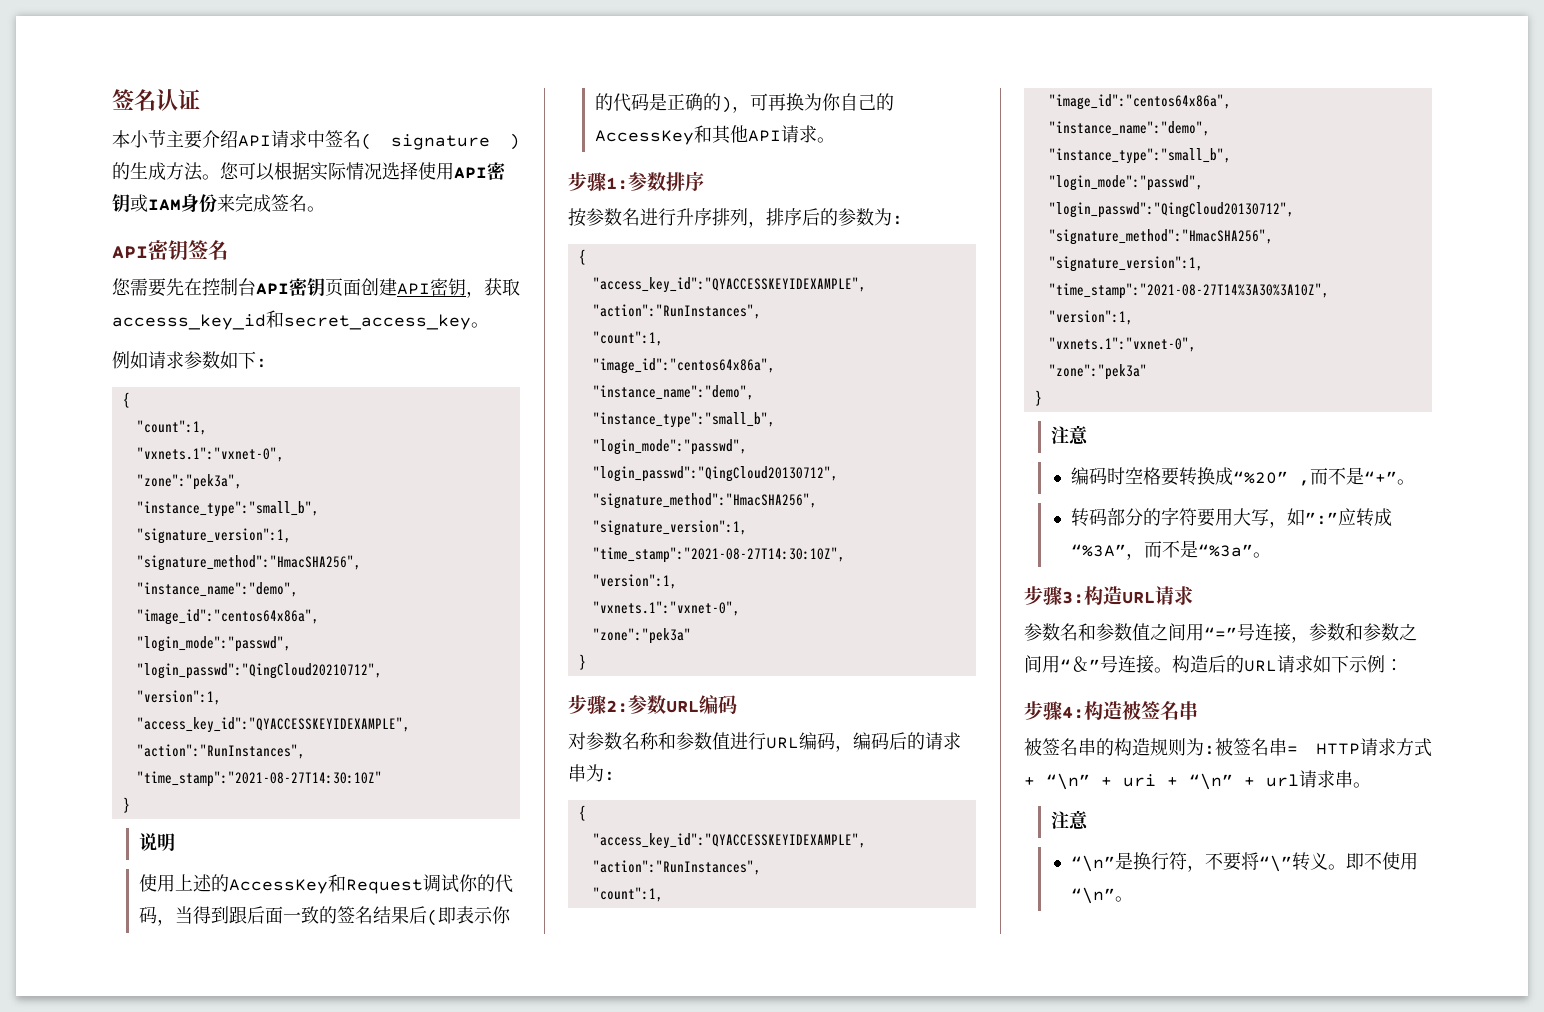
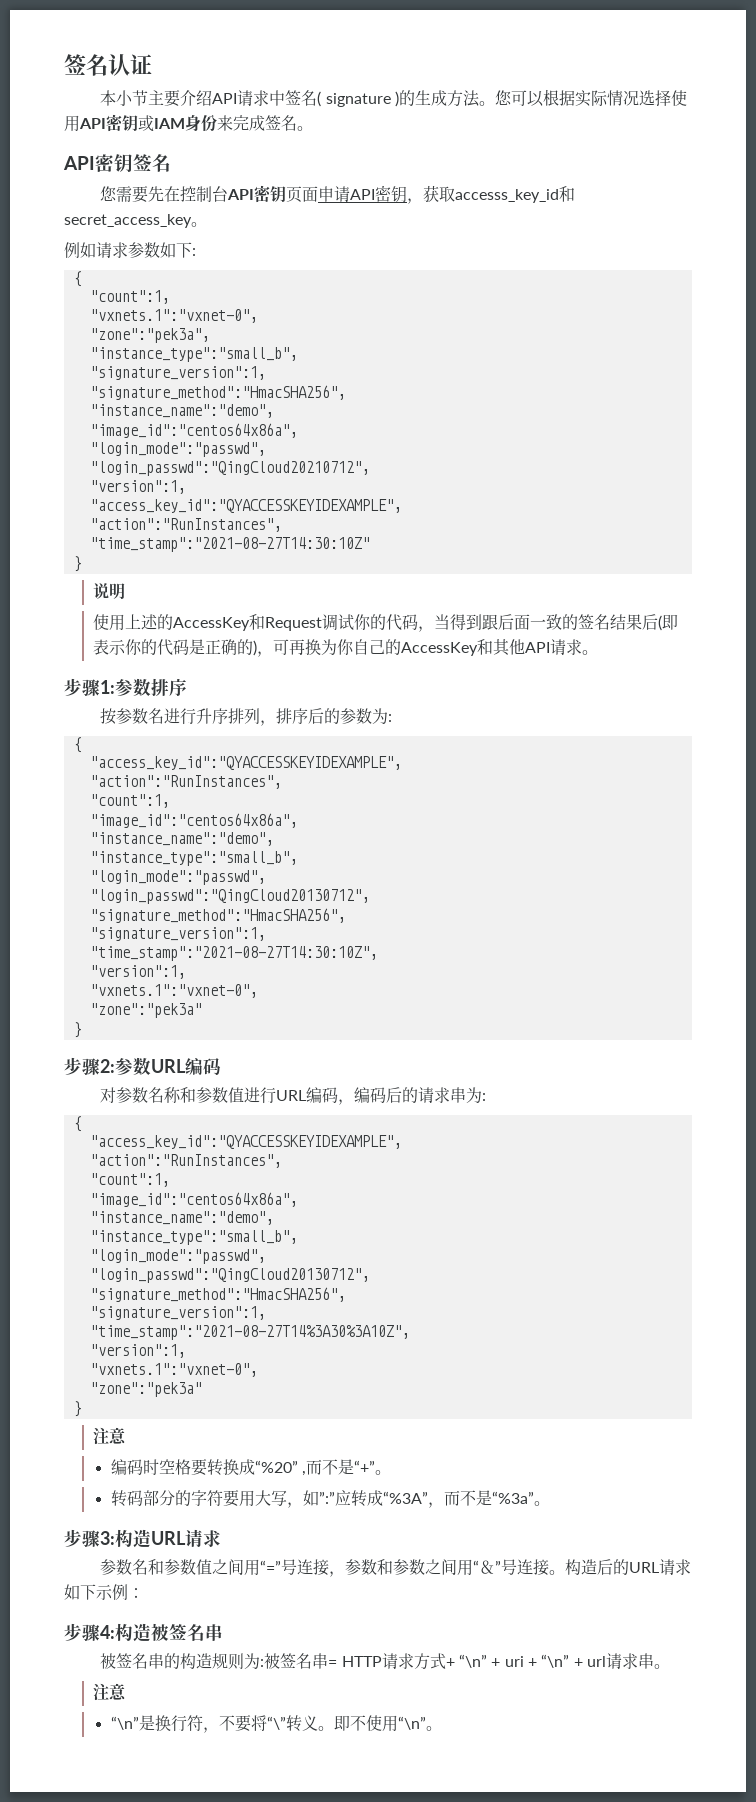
[361,278,397,296] 创建 -> [318,186,351,202] 申请

